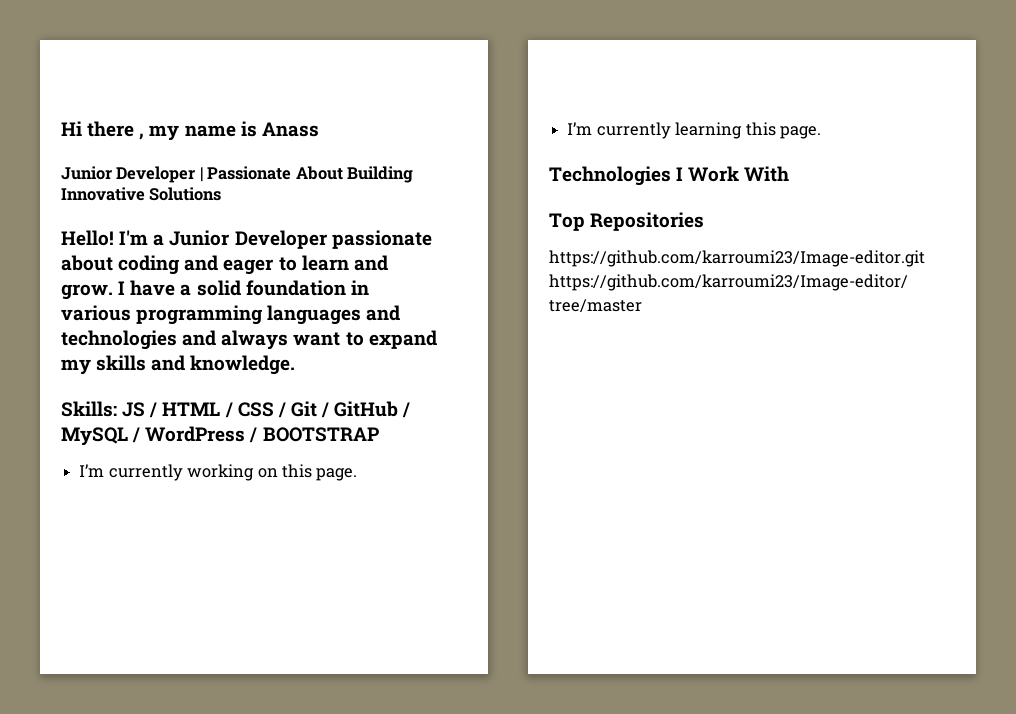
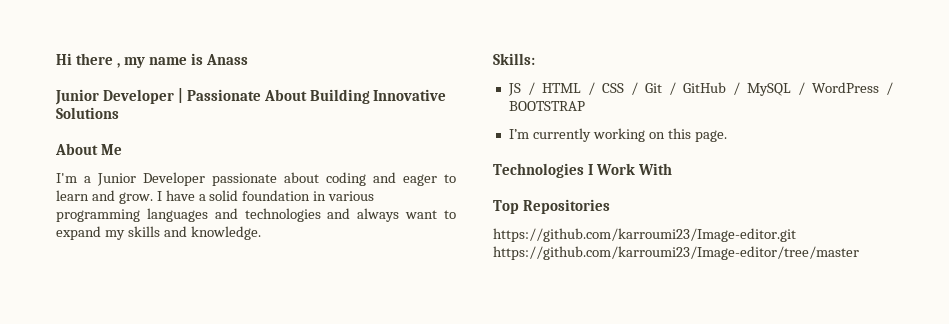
[61,230,114,246] Hello! -> [55,143,123,155] About Me //
(117, 409) none -> (535, 59) //
[567,122,821,139] // I’m currently learning this page. -> (727, 136) none

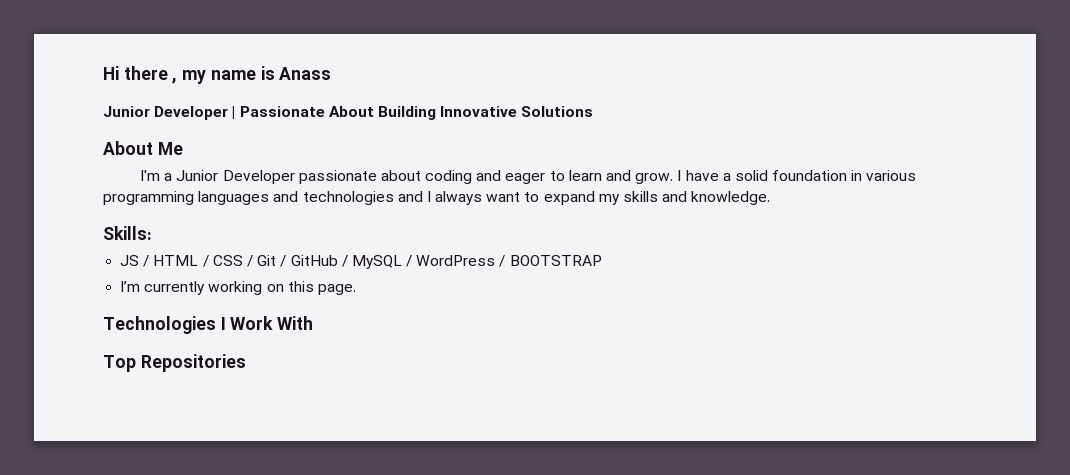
(351, 213) none -> [426,191,431,202] I
[493,228,796,242] [493,246,859,260] // https://github.com/karroumi23/Image-editor.git https://github.com/karroumi23/Image-editor/tree/master -> (246, 363) none

